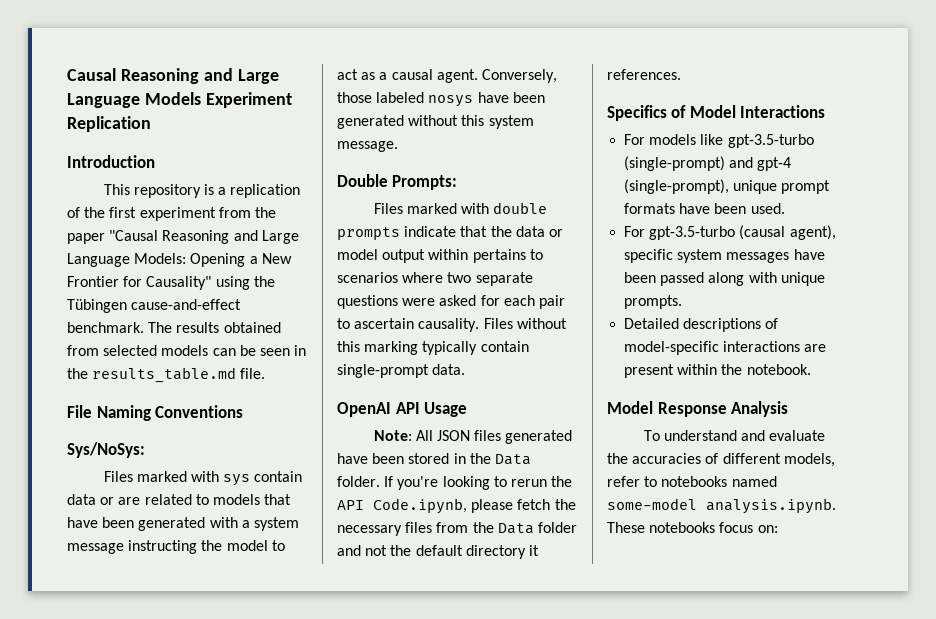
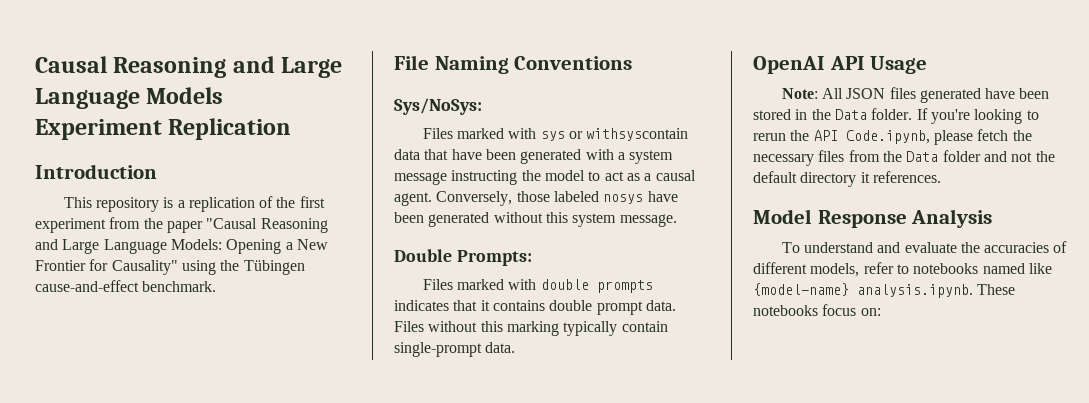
[148,322,281,333] [67,345,307,356] [67,367,266,383] The results obtained from selected models can be seen in the results_table.md file. -> (217, 286) none
[254,471,303,482] [67,494,260,505] contain data or are related to models -> [568,128,689,141] [394,149,420,160] or withsyscontain data
[404,226,563,237] [337,249,543,263] [337,272,533,286] [337,295,565,309] [337,318,480,332] indicate that the data or model output within pertains to scenarios where two separate questions were asked for each pair to ascertain causality. -> [394,300,676,315] indicates that it contains double prompt data.
[607,105,826,121] [624,134,814,148] [624,156,792,171] [624,179,831,194] [624,203,785,214] [624,225,836,240] [624,249,825,263] [624,272,825,286] [624,295,683,309] [624,318,779,332] [624,341,827,355] [624,364,811,378] // Specifics of Model Interactions // For models like gpt-3.5-turbo (single-prompt) and gpt-4 (single-prompt), unique prompt formats have been used. // For gpt-3.5-turbo (causal agent), specific system messages have been passed along with unique prompts. // Detailed descriptions of model-specific interactions are present within the notebook. -> (941, 177) none
[607,498,697,510] some-model -> [1028,263,1052,274] [753,283,849,296] like {model-name}

